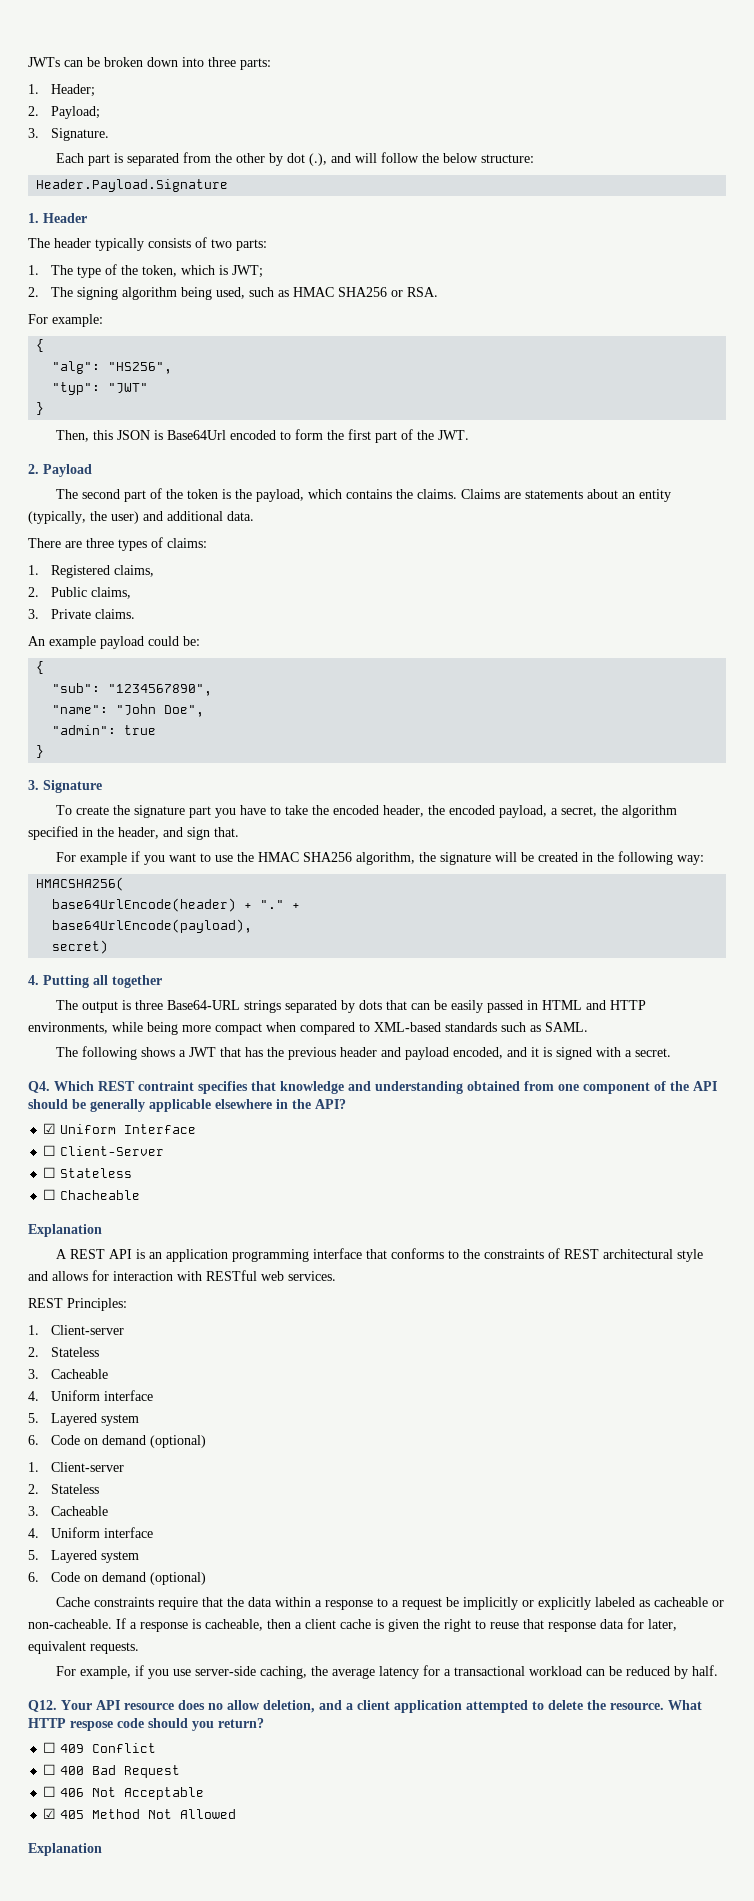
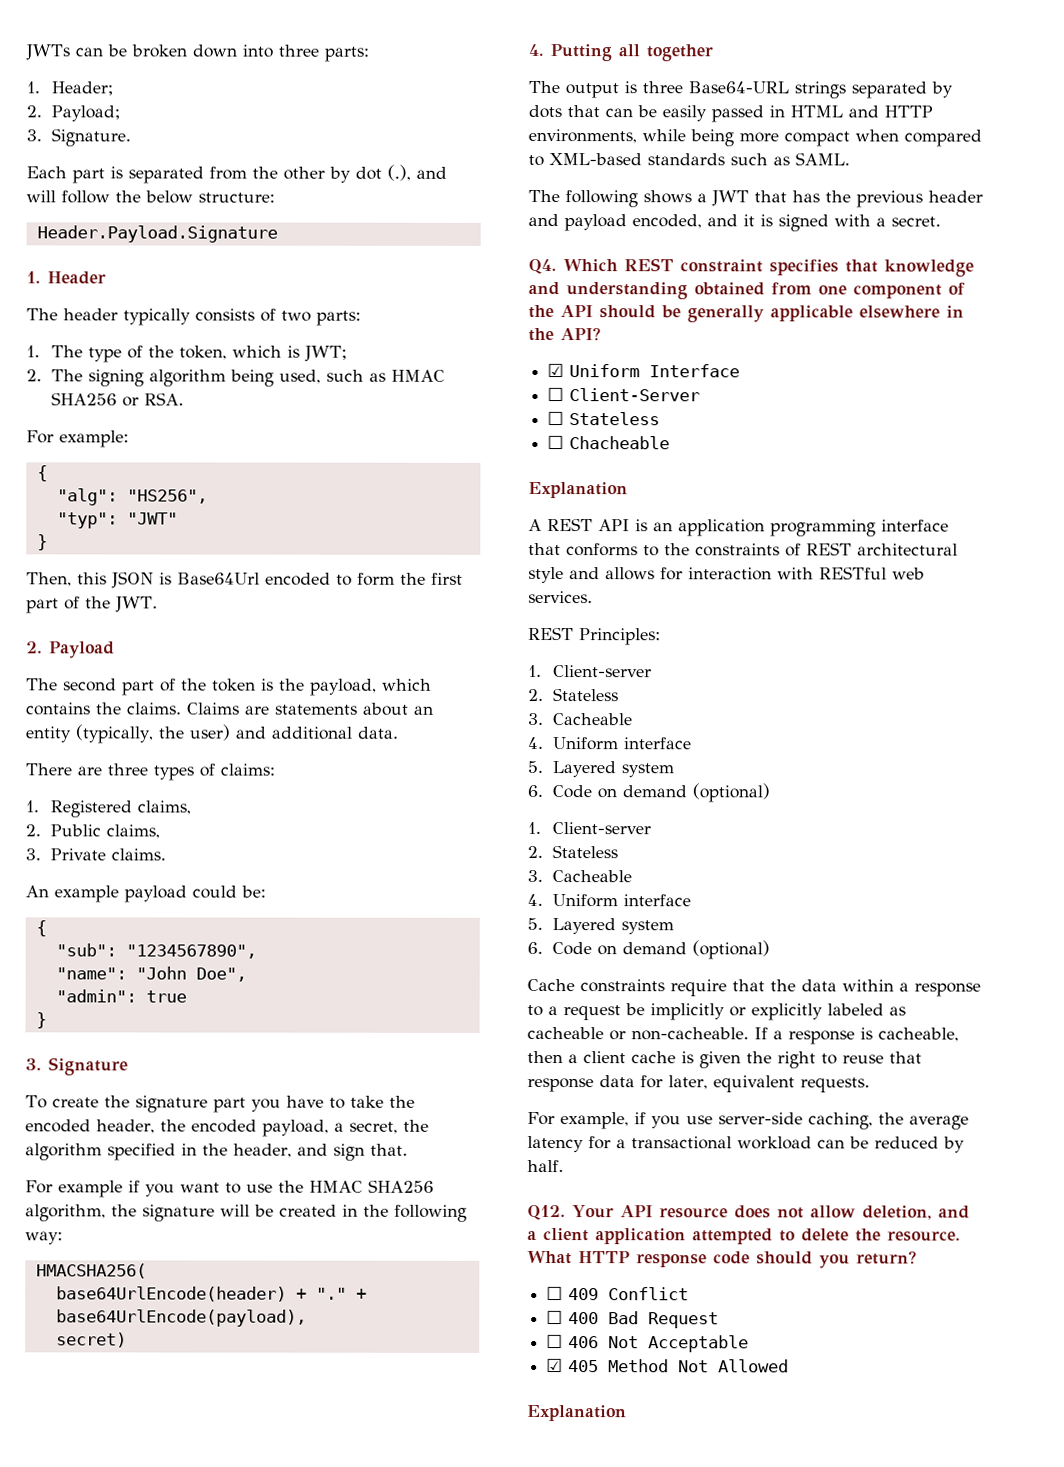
[138,1081,194,1091] contraint -> [680,259,763,273] constraint
[208,1703,223,1710] no -> [776,1207,804,1219] not
[70,1721,113,1731] respose -> [636,1253,707,1268] response

